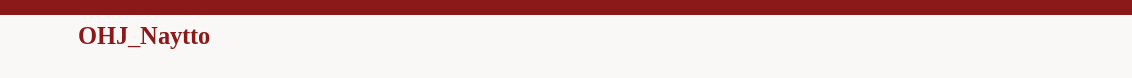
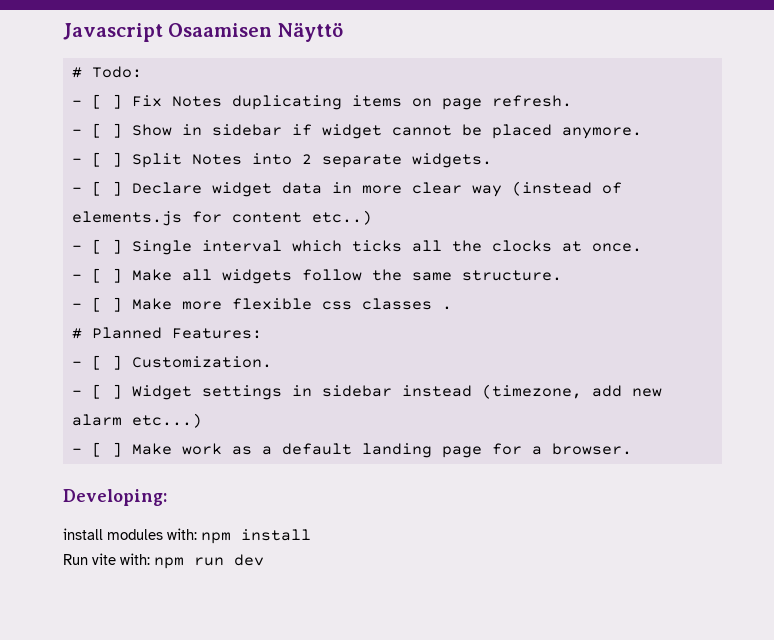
[78,27,210,49] OHJ_Naytto -> [63,23,343,42] [71,66,142,78] [71,94,572,110] [71,123,642,139] [71,152,492,168] [71,181,622,197] [71,210,372,226] [71,239,642,255] [71,268,562,284] [71,297,452,312] [71,327,262,339] [71,355,272,370] [71,384,662,400] [71,413,202,428] [71,442,632,458] [63,489,167,506] [63,528,311,544] [63,553,264,569] Javascript Osaamisen Näyttö // # Todo: // - [ ] Fix Notes duplicating items on page refresh. // - [ ] Show in sidebar if widget cannot be placed anymore. // - [ ] Split Notes into 2 separate widgets. // - [ ] Declare widget data in more clear way (instead of elements.js for content etc..) // - [ ] Single interval which ticks all the clocks at once. // - [ ] Make all widgets follow the same structure. // - [ ] Make more flexible css classes . // # Planned Features: // - [ ] Customization. // - [ ] Widget settings in sidebar instead (timezone, add new alarm etc...) // - [ ] Make work as a default landing page for a browser. // Developing: // install modules with: npm install // Run vite with: npm run dev

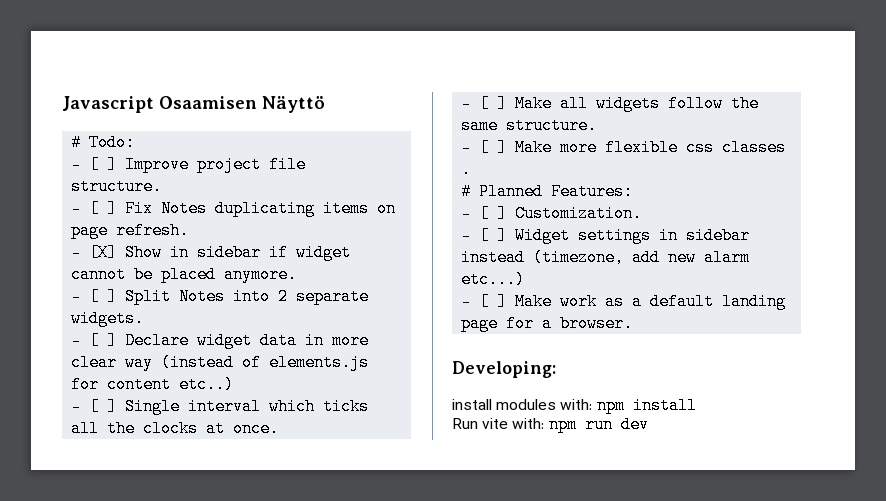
(142, 72) none -> [71,156,307,173] [71,178,163,195] // - [ ] Improve project file structure.
[91,123,122,138] [ ] -> [89,244,118,261] [X]

